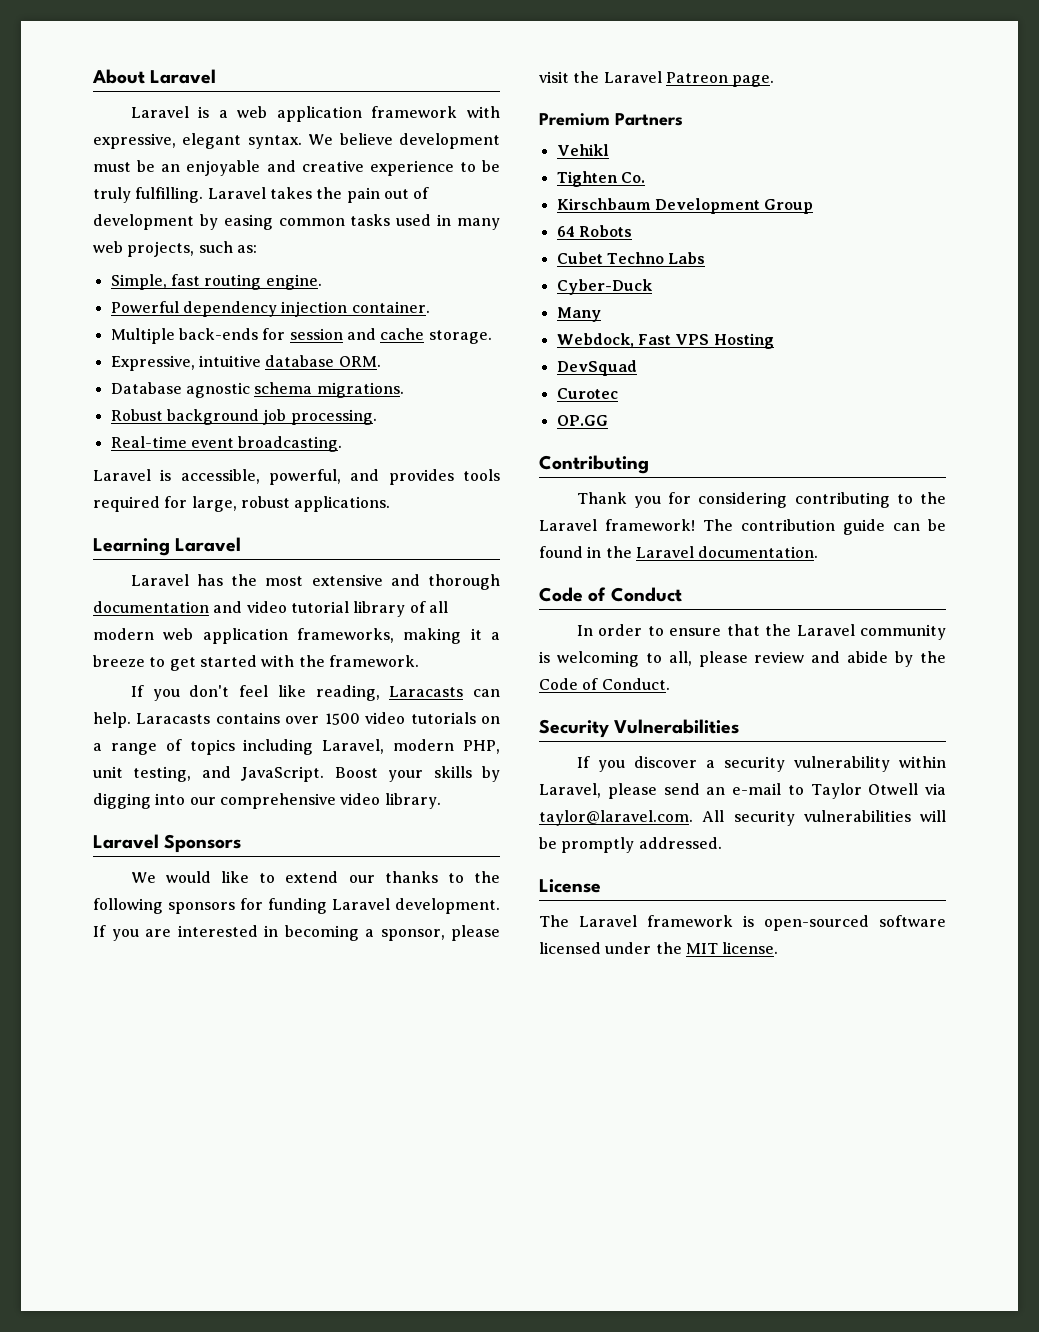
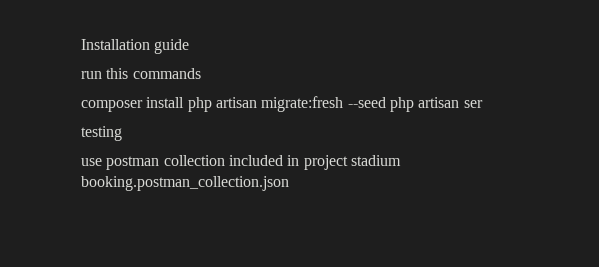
[92,69,217,84] [130,106,501,122] [93,133,500,149] [93,160,500,176] [93,187,430,203] [93,214,500,230] [93,241,257,257] [110,274,322,290] [110,301,430,317] [110,328,492,344] [110,355,381,371] [110,382,404,398] [110,409,377,425] [110,436,343,452] [93,469,500,485] [93,496,391,512] [93,537,242,556] [130,574,501,590] [93,601,448,617] [93,628,500,644] [93,655,419,671] [130,685,500,701] [93,712,500,728] [93,739,500,755] [93,766,500,782] [93,793,441,809] [93,834,242,853] [130,871,500,883] [93,898,500,914] [93,925,500,941] [539,71,775,87] [539,113,683,126] [556,144,609,156] [556,171,645,187] [556,198,814,214] [556,225,632,237] [556,252,706,264] [556,279,652,295] [556,307,601,322] [556,333,774,349] [556,360,637,376] [556,388,618,399] [556,415,608,426] [539,455,649,474] [576,492,946,508] [539,519,946,535] [539,546,819,558] [539,587,682,602] [576,624,946,640] [539,651,947,667] [539,678,670,690] [539,719,740,738] [576,756,946,772] [539,783,946,799] [539,810,946,826] [539,837,722,853] [539,879,601,893] [539,915,946,931] [539,942,779,954] About Laravel // Laravel is a web application framework with expressive, elegant syntax. We believe development must be an enjoyable and creative experience to be truly fulfilling. Laravel takes the pain out of development by easing common tasks used in many web projects, such as: // Simple, fast routing engine. // Powerful dependency injection container. // Multiple back-ends for session and cache storage. // Expressive, intuitive database ORM. // Database agnostic schema migrations. // Robust background job processing. // Real-time event broadcasting. // Laravel is accessible, powerful, and provides tools required for large, robust applications. // Learning Laravel // Laravel has the most extensive and thorough documentation and video tutorial library of all modern web application frameworks, making it a breeze to get started with the framework. // If you don't feel like reading, Laracasts can help. Laracasts contains over 1500 video tutorials on a range of topics including Laravel, modern PHP, unit testing, and JavaScript. Boost your skills by digging into our comprehensive video library. // Laravel Sponsors // We would like to extend our thanks to the following sponsors for funding Laravel development. If you are interested in becoming a sponsor, please visit the Laravel Patreon page. // Premium Partners // Vehikl // Tighten Co. // Kirschbaum Development Group // 64 Robots // Cubet Techno Labs // Cyber-Duck // Many // Webdock, Fast VPS Hosting // DevSquad // Curotec // OP.GG // Contributing // Thank you for considering contributing to the Laravel framework! The contribution guide can be found in the Laravel documentation. // Code of Conduct // In order to ensure that the Laravel community is welcoming to all, please review and abide by the Code of Conduct. // Security Vulnerabilities // If you discover a security vulnerability within Laravel, please send an e-mail to Taylor Otwell via taylor@laravel.com. All security vulnerabilities will be promptly addressed. // License // The Laravel framework is open-sourced software licensed under the MIT license. -> [81,39,190,54] [81,68,201,79] [81,96,483,112] [81,126,122,141] [81,155,401,170] [81,176,289,191] Installation guide // run this commands // composer install php artisan migrate:fresh --seed php artisan ser // testing // use postman collection included in project stadium booking.postman_collection.json

